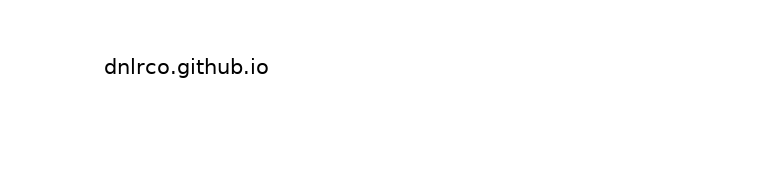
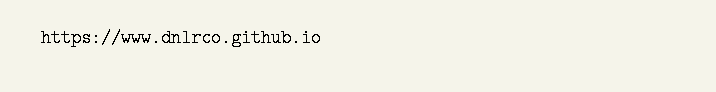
[104,58,269,78] dnlrco.github.io -> [41,29,321,47] https://www.dnlrco.github.io

